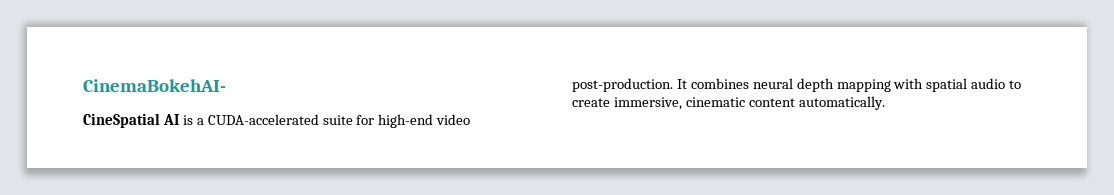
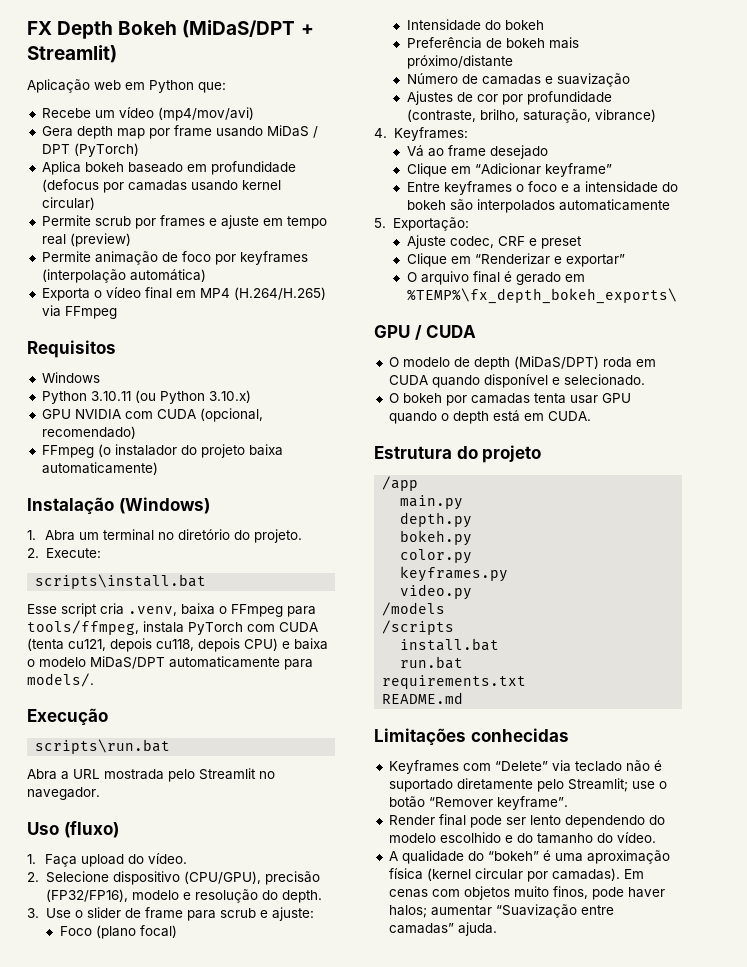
[83,79,226,92] [83,113,471,128] [572,78,1022,92] [572,96,885,110] CinemaBokehAI- // CineSpatial AI is a CUDA-accelerated suite for high-end video post-production. It combines neural depth mapping with spatial audio to create immersive, cinematic content automatically. -> [27,20,314,39] [27,45,117,63] [27,79,226,93] [41,107,254,121] [41,125,318,139] [41,143,139,157] [41,161,296,175] [41,179,281,193] [41,197,95,210] [41,215,327,229] [41,233,131,247] [41,251,308,265] [41,269,206,283] [41,287,326,301] [41,305,117,319] [27,340,116,358] [41,372,100,383] [41,390,251,404] [41,408,263,422] [41,426,136,439] [41,444,283,458] [41,462,158,475] [27,497,210,514] [27,529,302,543] [27,548,101,558] [35,574,207,589] [27,603,316,617] [27,620,318,635] [27,638,328,652] [27,656,313,670] [27,673,94,687] [27,708,108,725] [35,739,171,754] [27,768,275,782] [27,787,100,800] [27,821,119,838] [27,853,187,867] [27,871,320,885] [45,889,322,903] [27,907,314,921] [59,925,177,939] [406,19,544,31] [406,37,579,49] [406,55,513,69] [406,73,630,87] [406,91,612,105] [406,109,656,123] [374,127,468,141] [406,145,548,159] [406,163,612,177] [406,181,678,195] [406,199,670,213] [374,217,469,231] [406,235,582,249] [406,253,625,267] [406,271,585,285] [406,288,677,304] [374,325,477,340] [388,356,656,370] [388,374,645,388] [388,393,631,406] [388,410,591,424] [374,445,542,463] [382,476,419,491] [400,495,464,510] [400,512,473,528] [400,530,473,546] [400,549,473,564] [400,566,509,582] [400,584,473,600] [382,602,446,616] [382,620,455,635] [400,638,500,651] [400,656,464,669] [382,675,527,689] [382,692,464,704] [374,728,569,745] [388,760,662,774] [388,778,667,792] [388,796,568,810] [388,814,665,828] [388,832,656,844] [388,850,670,864] [388,868,644,882] [388,886,665,900] [388,904,614,918] [388,922,497,936] FX Depth Bokeh (MiDaS/DPT + Streamlit) // Aplicação web em Python que: // Recebe um vídeo (mp4/mov/avi) // Gera depth map por frame usando MiDaS / DPT (PyTorch) // Aplica bokeh baseado em profundidade (defocus por camadas usando kernel circular) // Permite scrub por frames e ajuste em tempo real (preview) // Permite animação de foco por keyframes (interpolação automática) // Exporta o vídeo final em MP4 (H.264/H.265) via FFmpeg // Requisitos // Windows // Python 3.10.11 (ou Python 3.10.x) // GPU NVIDIA com CUDA (opcional, recomendado) // FFmpeg (o instalador do projeto baixa automaticamente) // Instalação (Windows) // 1. Abra um terminal no diretório do projeto. // 2. Execute: // scripts\install.bat // Esse script cria .venv, baixa o FFmpeg para tools/ffmpeg, instala PyTorch com CUDA (tenta cu121, depois cu118, depois CPU) e baixa o modelo MiDaS/DPT automaticamente para models/. // Execução // scripts\run.bat // Abra a URL mostrada pelo Streamlit no navegador. // Uso (fluxo) // 1. Faça upload do vídeo. // 2. Selecione dispositivo (CPU/GPU), precisão (FP32/FP16), modelo e resolução do depth. // 3. Use o slider de frame para scrub e ajuste: // Foco (plano focal) // Intensidade do bokeh // Preferência de bokeh mais próximo/distante // Número de camadas e suavização // Ajustes de cor por profundidade (contraste, brilho, saturação, vibrance) // 4. Keyframes: // Vá ao frame desejado // Clique em “Adicionar keyframe” // Entre keyframes o foco e a intensidade do bokeh são interpolados automaticamente // 5. Exportação: // Ajuste codec, CRF e preset // Clique em “Renderizar e exportar” // O arquivo final é gerado em %TEMP%\fx_depth_bokeh_exports\ // GPU / CUDA // O modelo de depth (MiDaS/DPT) roda em CUDA quando disponível e selecionado. // O bokeh por camadas tenta usar GPU quando o depth está em CUDA. // Estrutura do projeto // /app // main.py // depth.py // bokeh.py // color.py // keyframes.py // video.py // /models // /scripts // install.bat // run.bat // requirements.txt // README.md // Limitações conhecidas // Keyframes com “Delete” via teclado não é suportado diretamente pelo Streamlit; use o botão “Remover keyframe”. // Render final pode ser lento dependendo do modelo escolhido e do tamanho do vídeo. // A qualidade do “bokeh” é uma aproximação física (kernel circular por camadas). Em cenas com objetos muito finos, pode haver halos; aumentar “Suavização entre camadas” ajuda.

